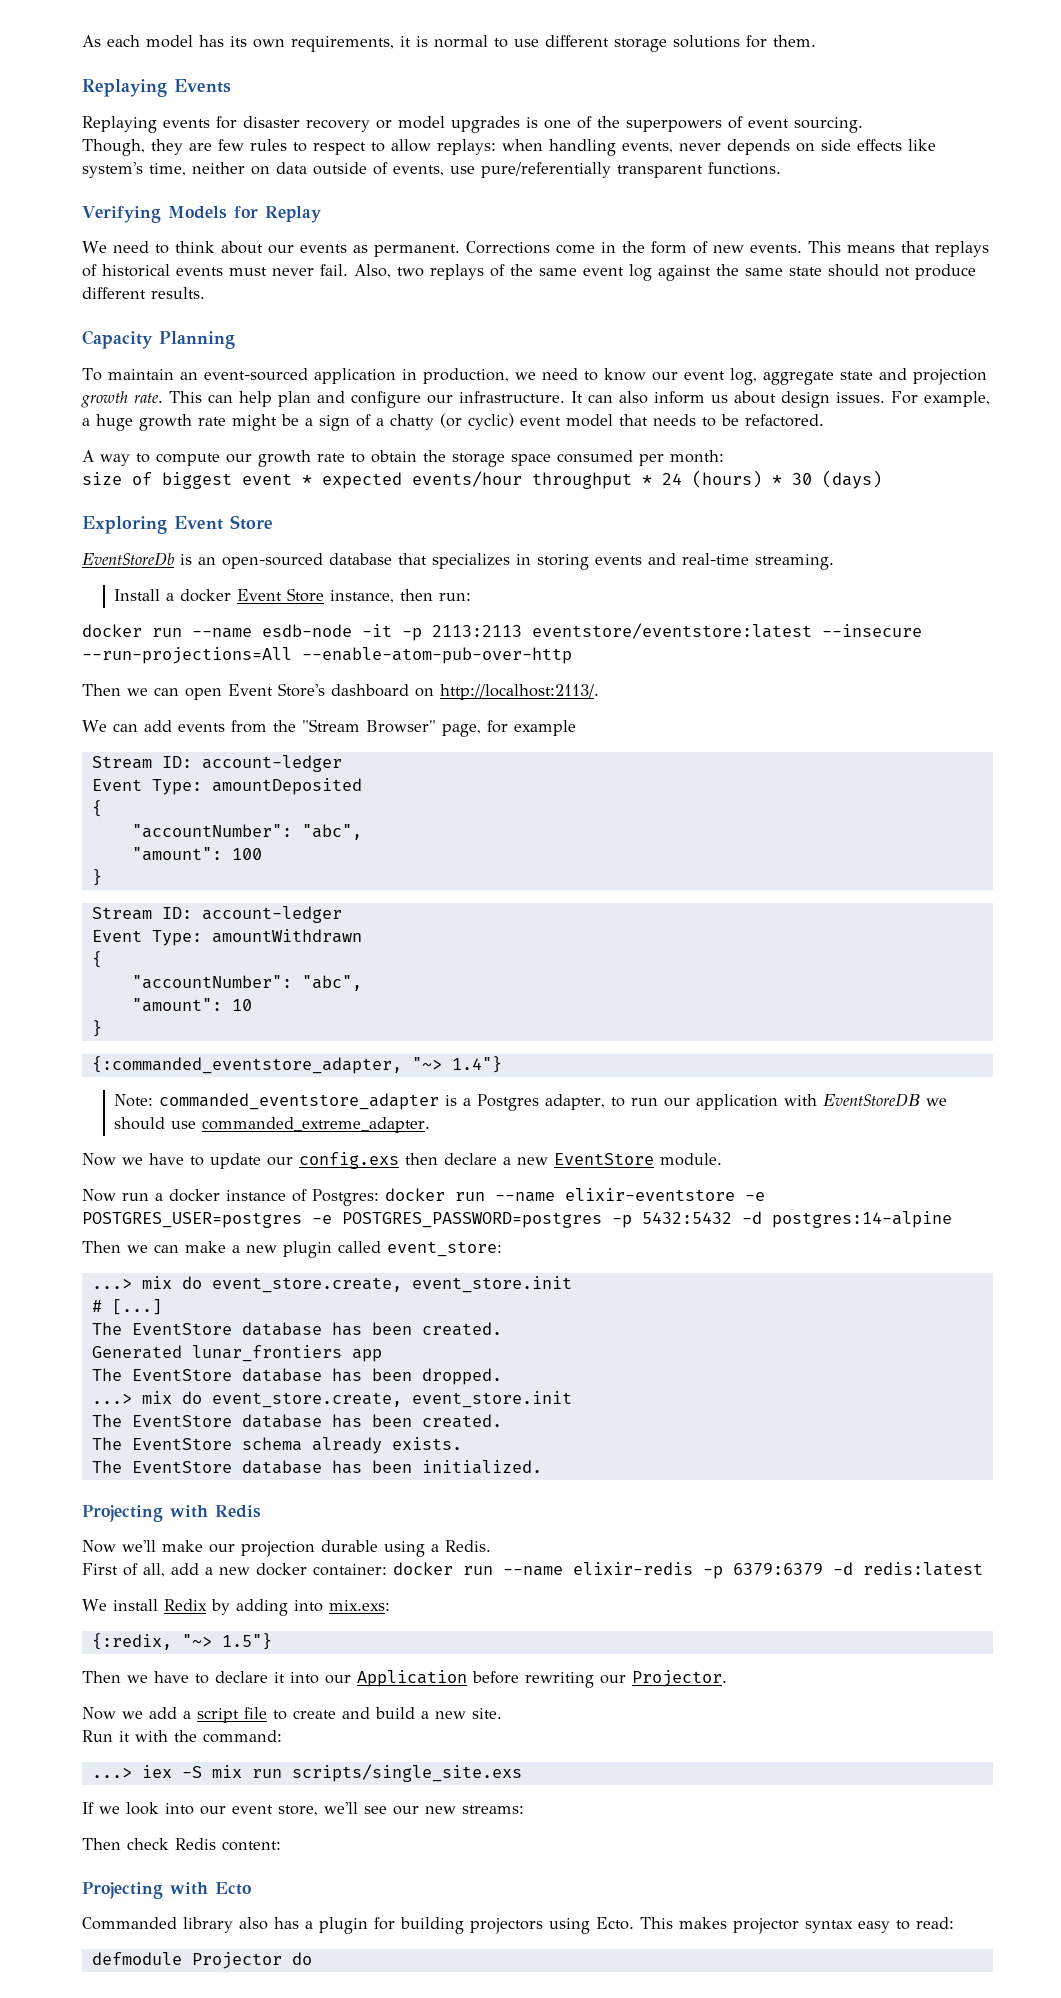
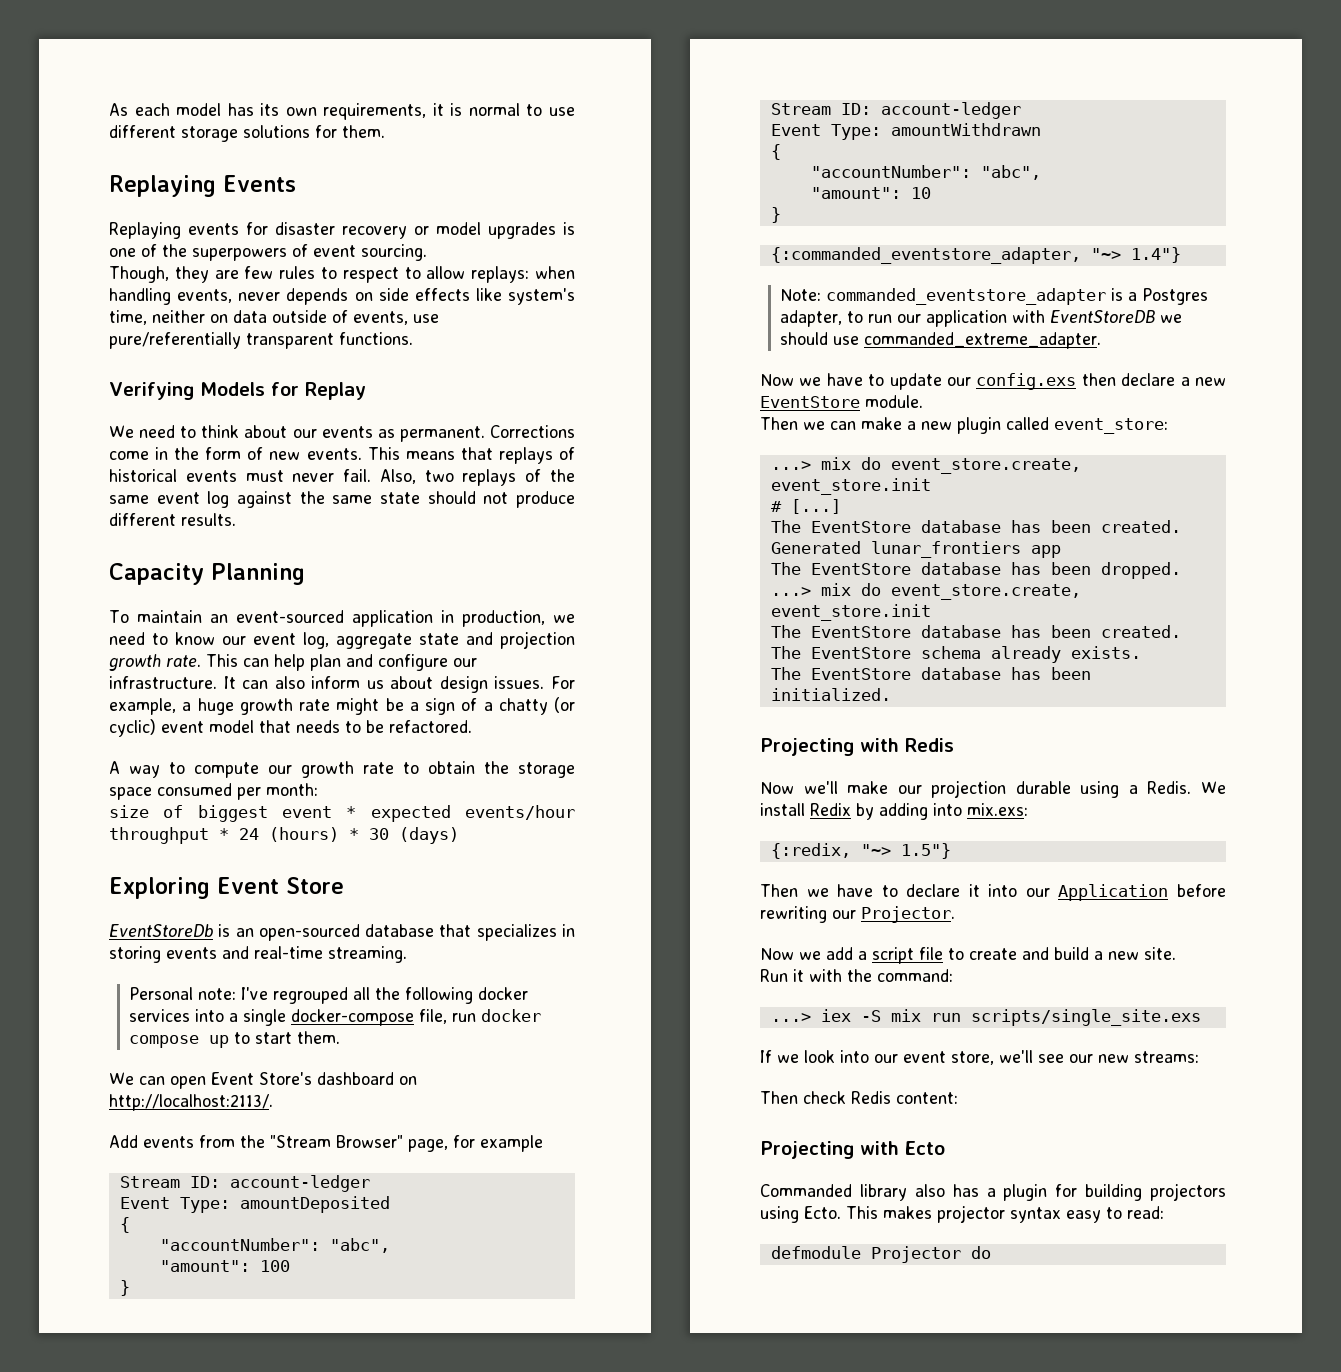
[114,588,472,603] [82,623,922,641] [82,647,572,664] [82,684,148,696] Install a docker Event Store instance, then run: // docker run --name esdb-node -it -p 2113:2113 eventstore/eventstore:latest --insecure --run-projections=All --enable-atom-pub-over-http // Then we -> [129,987,529,1004] [129,1009,542,1026] [129,1031,341,1048] [109,1072,134,1085] Personal note: I've regrouped all the following docker services into a single docker-compose file, run docker compose up to start them. // We
[82,720,172,732] We can add -> [109,1135,138,1148] Add
[82,1188,765,1206] [82,1211,952,1228] // Now run a docker instance of Postgres: docker run --name elixir-eventstore -e POSTGRES_USER=postgres -e POSTGRES_PASSWORD=postgres -p 5432:5432 -d postgres:14-alpine -> (923, 401) none
[82,1562,983,1579] // First of all, add a new docker container: docker run --name elixir-redis -p 6379:6379 -d redis:latest // -> (1192, 787) none

